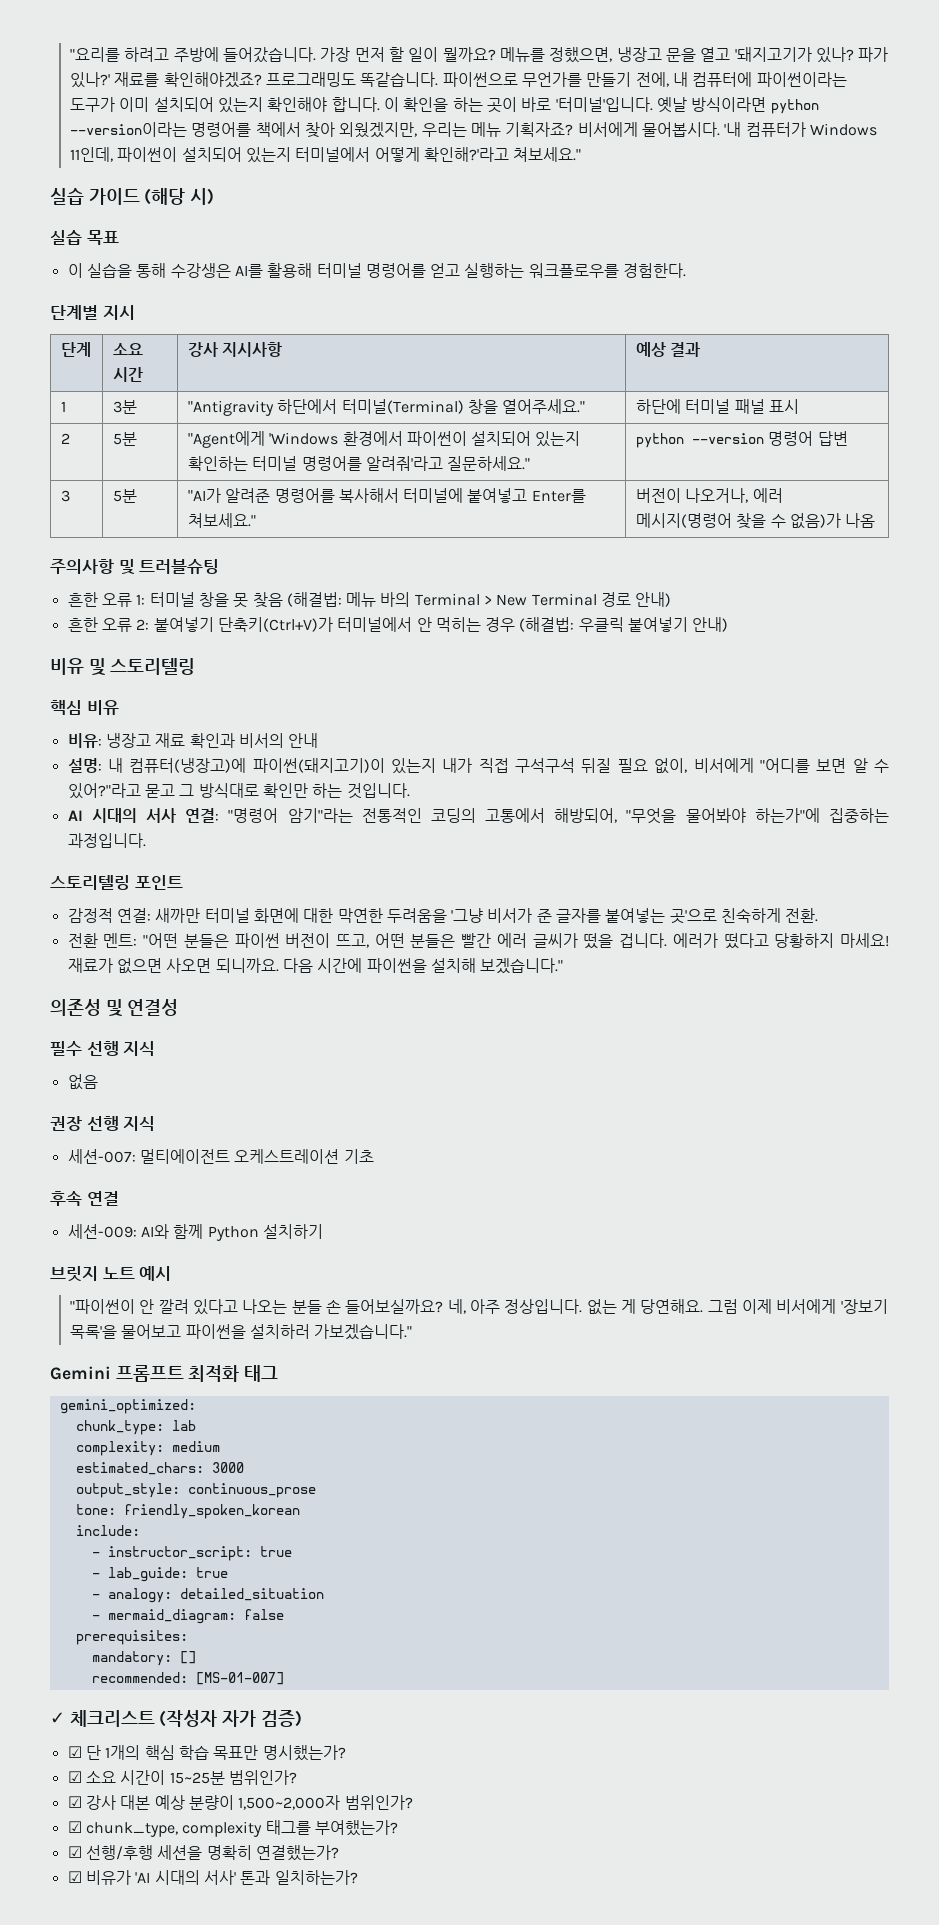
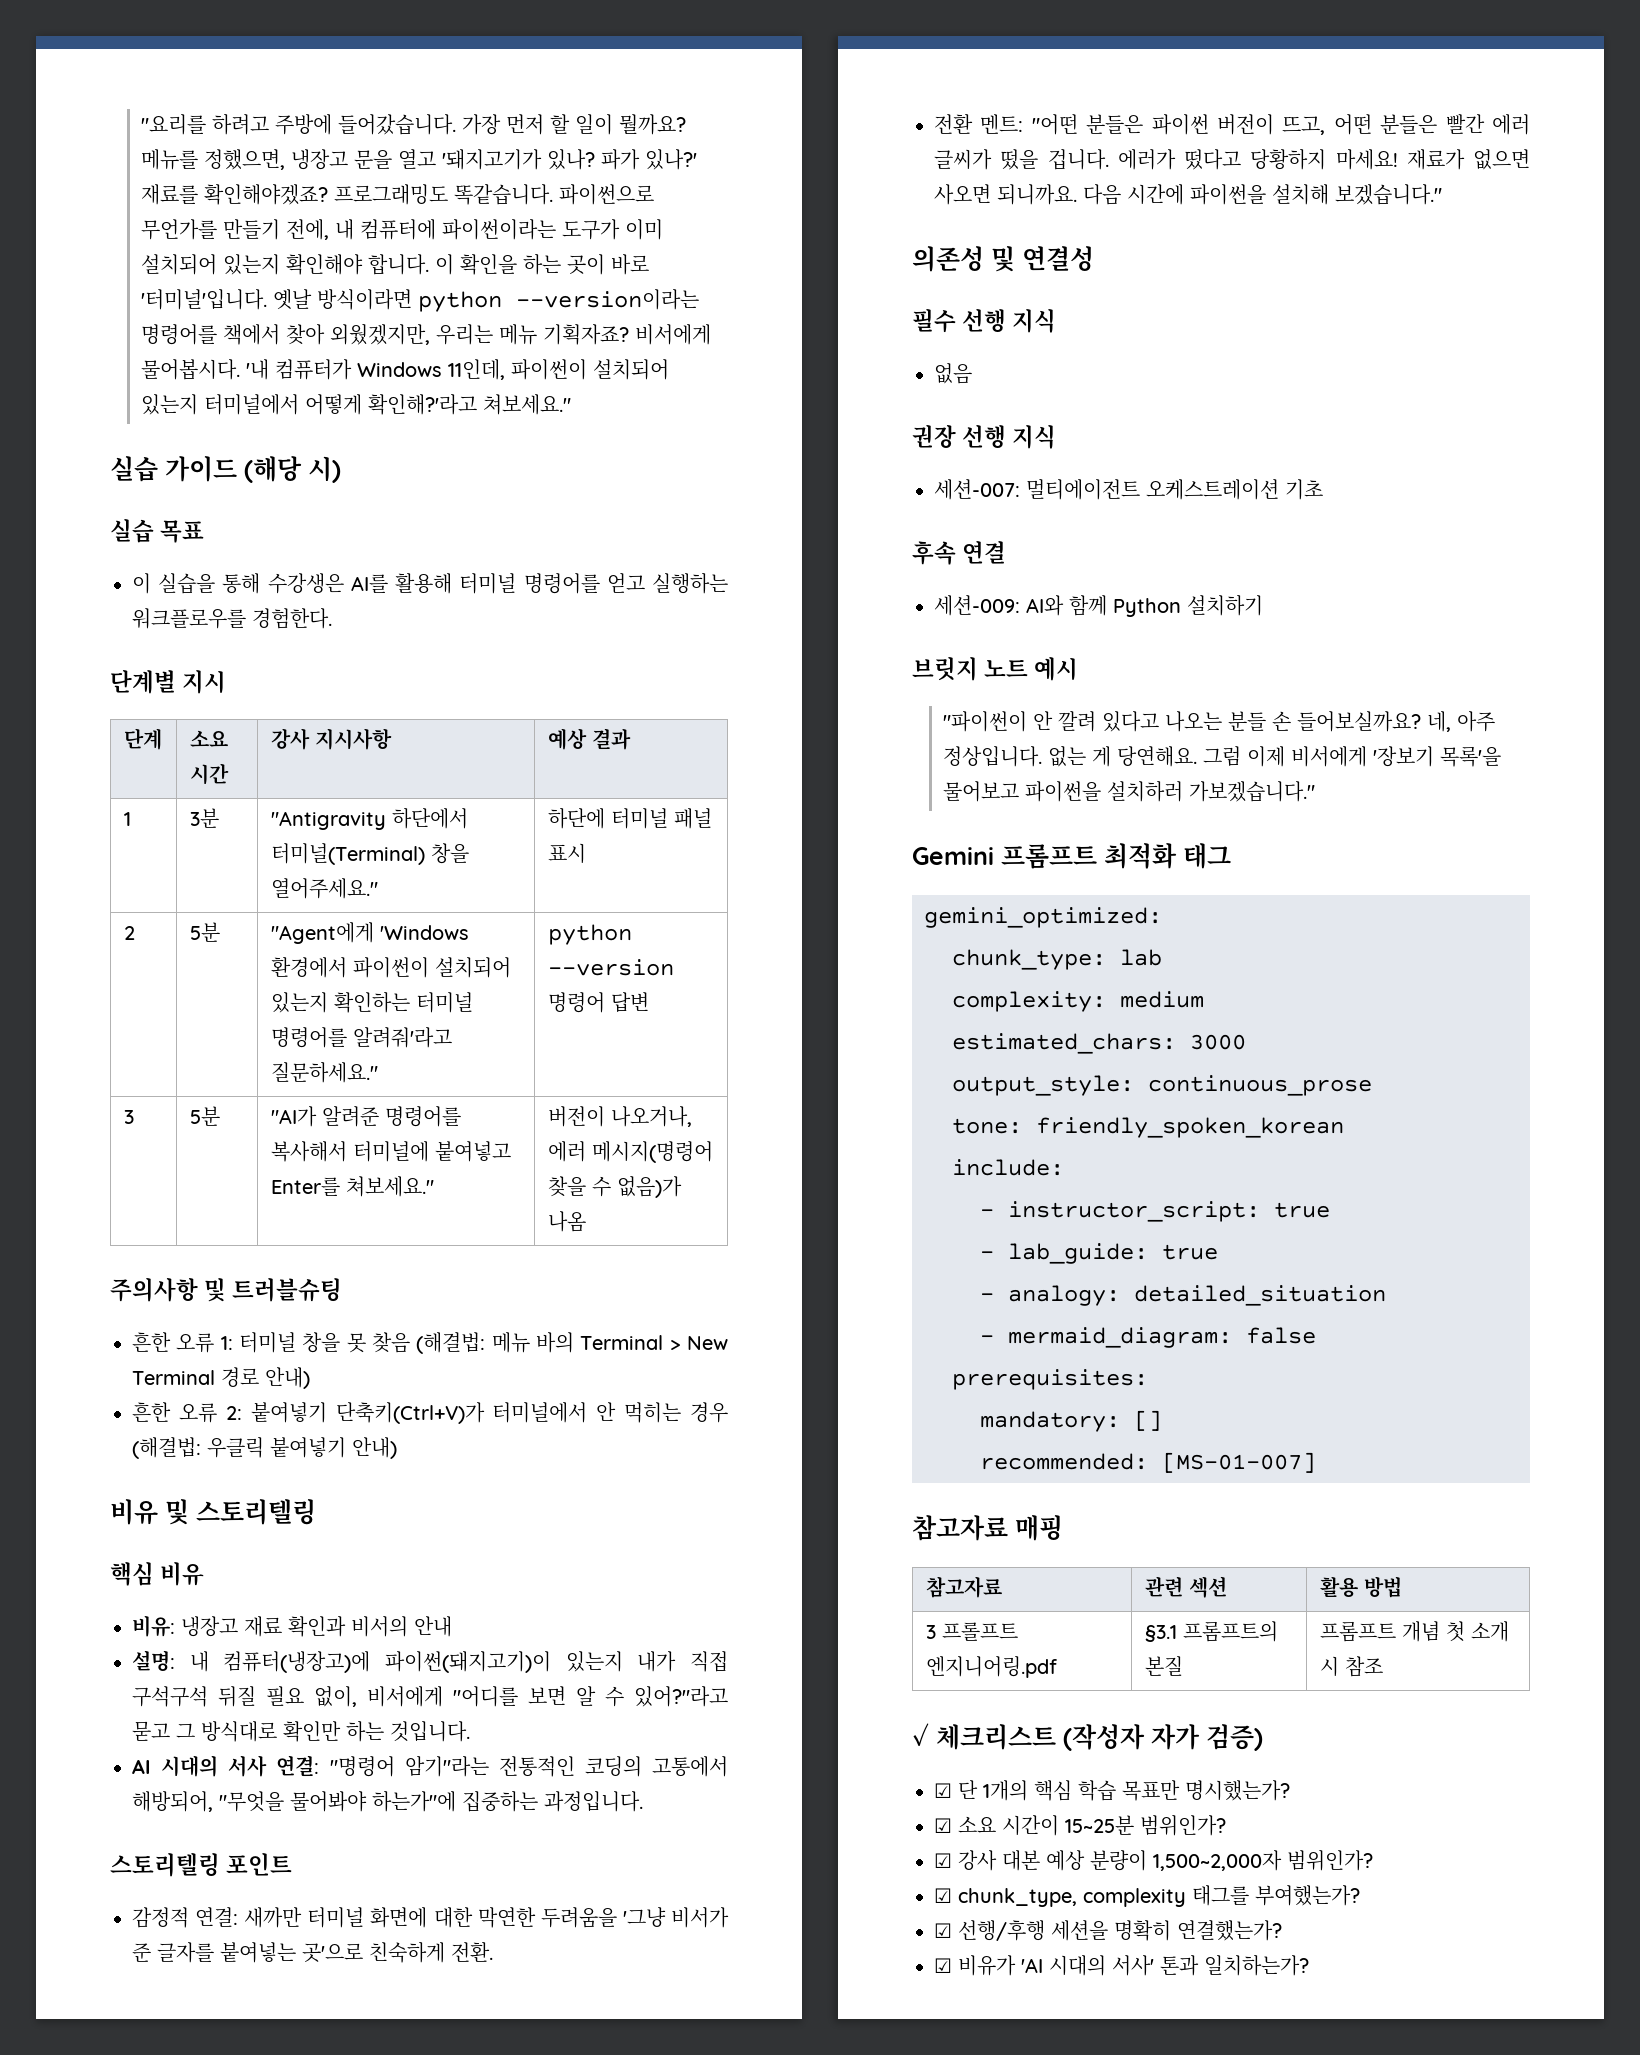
(284, 1678) none -> [912,1515,1063,1541] [925,1576,1002,1598] [1144,1576,1227,1598] [1319,1576,1402,1598] [925,1622,1018,1641] [925,1656,1057,1678] [1144,1621,1278,1642] [1144,1656,1183,1676] [1319,1621,1509,1642] [1319,1656,1383,1677] // 참고자료 매핑 // 참고자료 | 관련 섹션 | 활용 방법 // 3 프롤프트 엔지니어링.pdf | §3.1 프롬프트의 본질 | 프롬프트 개념 첫 소개 시 참조

